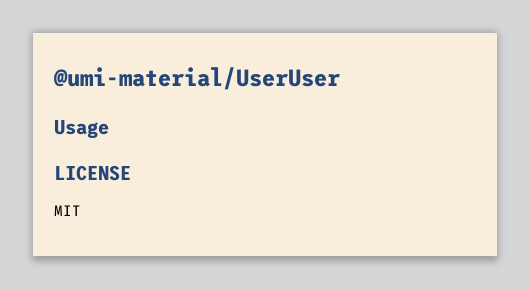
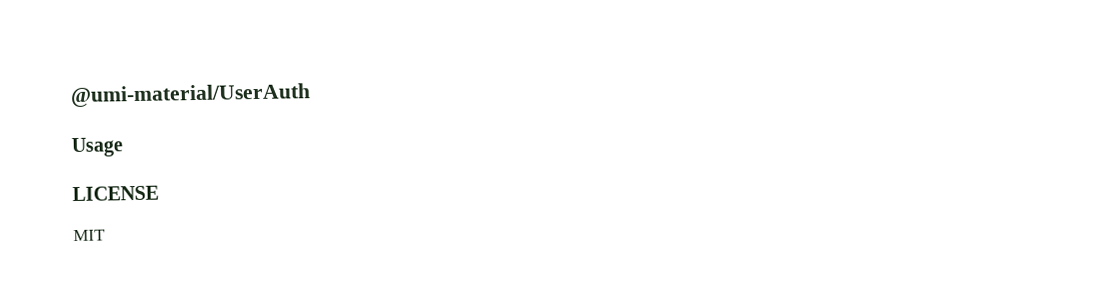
[54,67,341,90] @umi-material/UserUser -> [70,83,311,108] @umi-material/UserAuth

